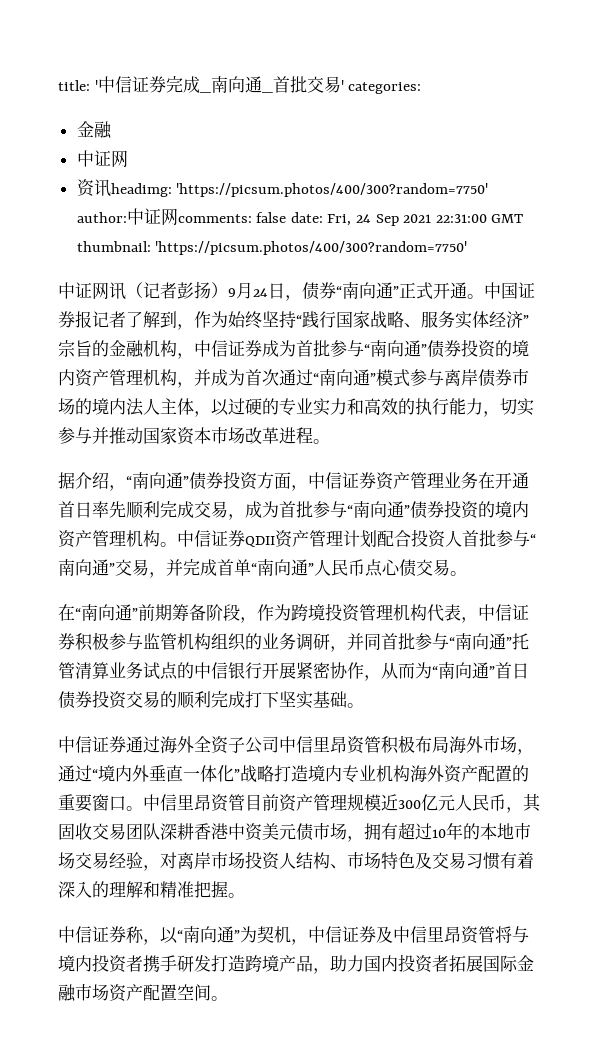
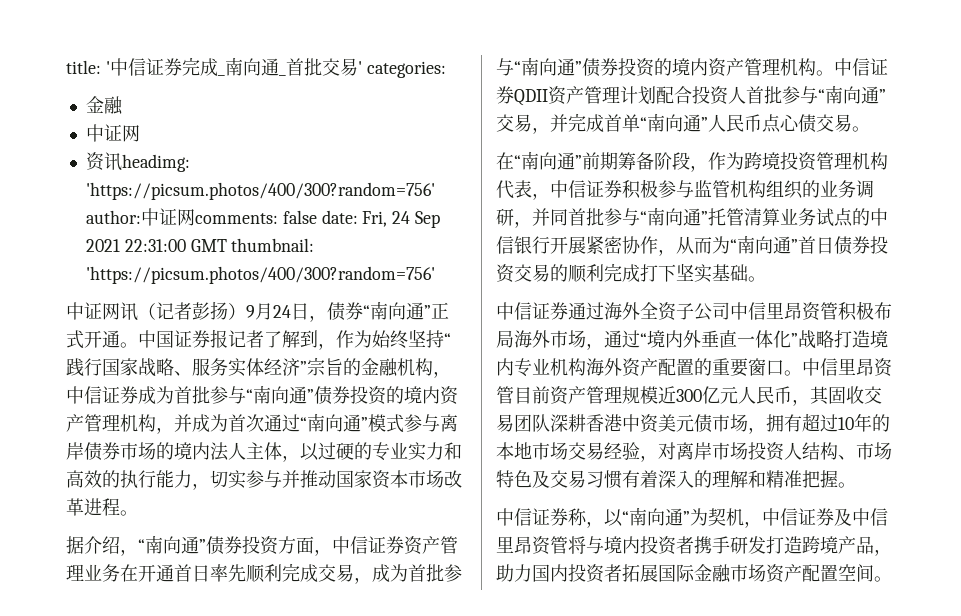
[176,183,489,197] 'https://picsum.photos/400/300?random=7750' -> [85,182,435,200] 'https://picsum.photos/400/300?random=756'
[155,241,468,255] 'https://picsum.photos/400/300?random=7750' -> [85,266,435,284] 'https://picsum.photos/400/300?random=756'

